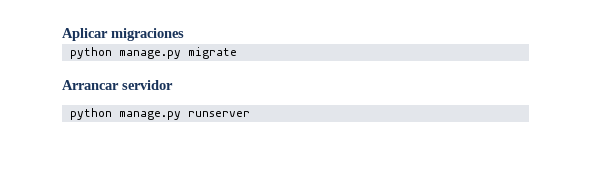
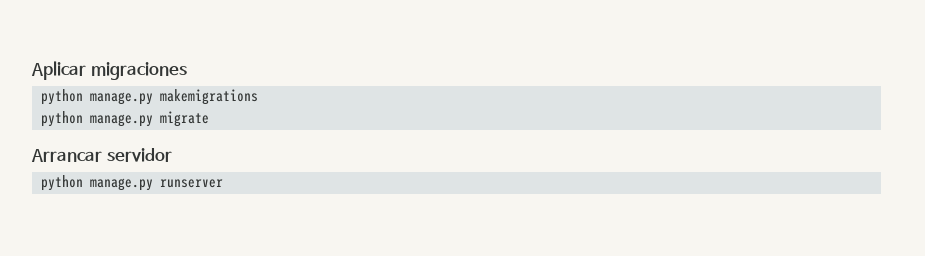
(184, 34) none -> [41,89,258,105] // python manage.py makemigrations

